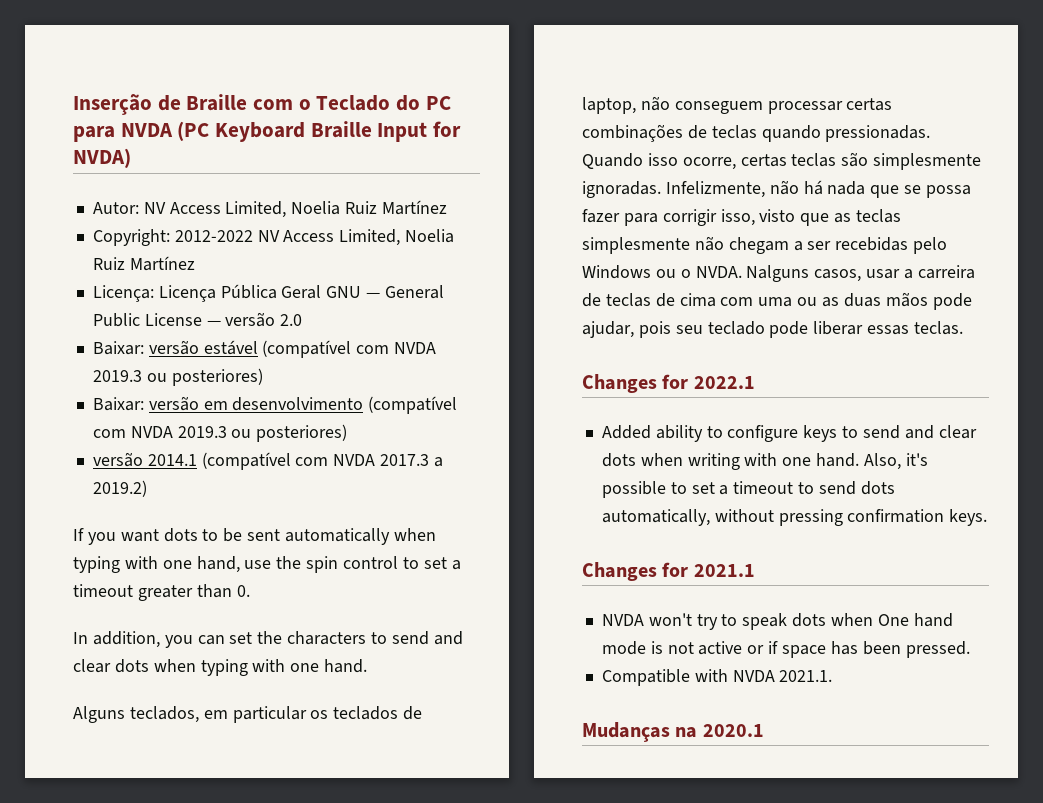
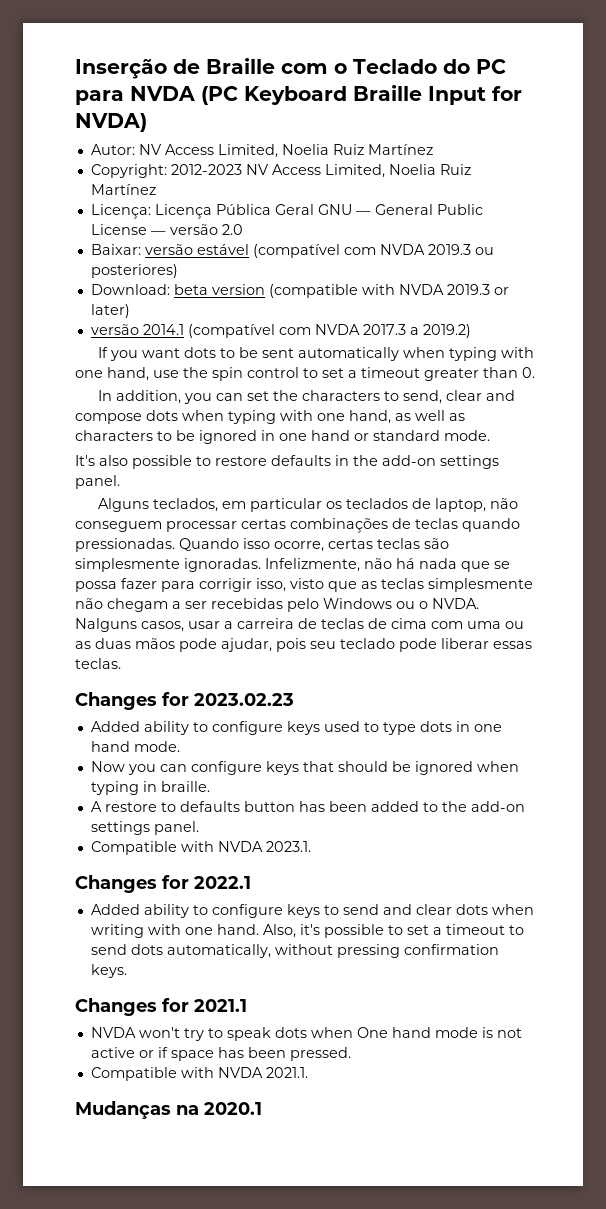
[174,230,253,242] 2012-2022 -> [170,164,242,175] 2012-2023
[92,396,458,414] [92,424,348,442] Baixar: versão em desenvolvimento (compatível com NVDA 2019.3 ou posteriores) -> [90,284,509,298] [90,304,130,318] Download: beta version (compatible with NVDA 2019.3 or later)
[391,631,463,645] [73,659,111,673] send and clear -> [403,390,516,404] [75,413,142,424] send, clear and compose
[324,659,368,673] hand. -> [349,410,465,424] [75,430,490,444] [75,455,499,469] [75,475,120,489] hand, as well as characters to be ignored in one hand or standard mode. // It's also possible to restore defaults in the add-on settings panel.
(964, 328) none -> [75,692,294,710] [90,721,502,735] [90,741,180,752] [90,761,519,775] [90,781,210,795] [90,801,525,812] [90,821,199,835] [90,841,311,855] // Changes for 2023.02.23 // Added ability to configure keys used to type dots in one hand mode. // Now you can configure keys that should be ignored when typing in braille. // A restore to defaults button has been added to the add-on settings panel. // Compatible with NVDA 2023.1.

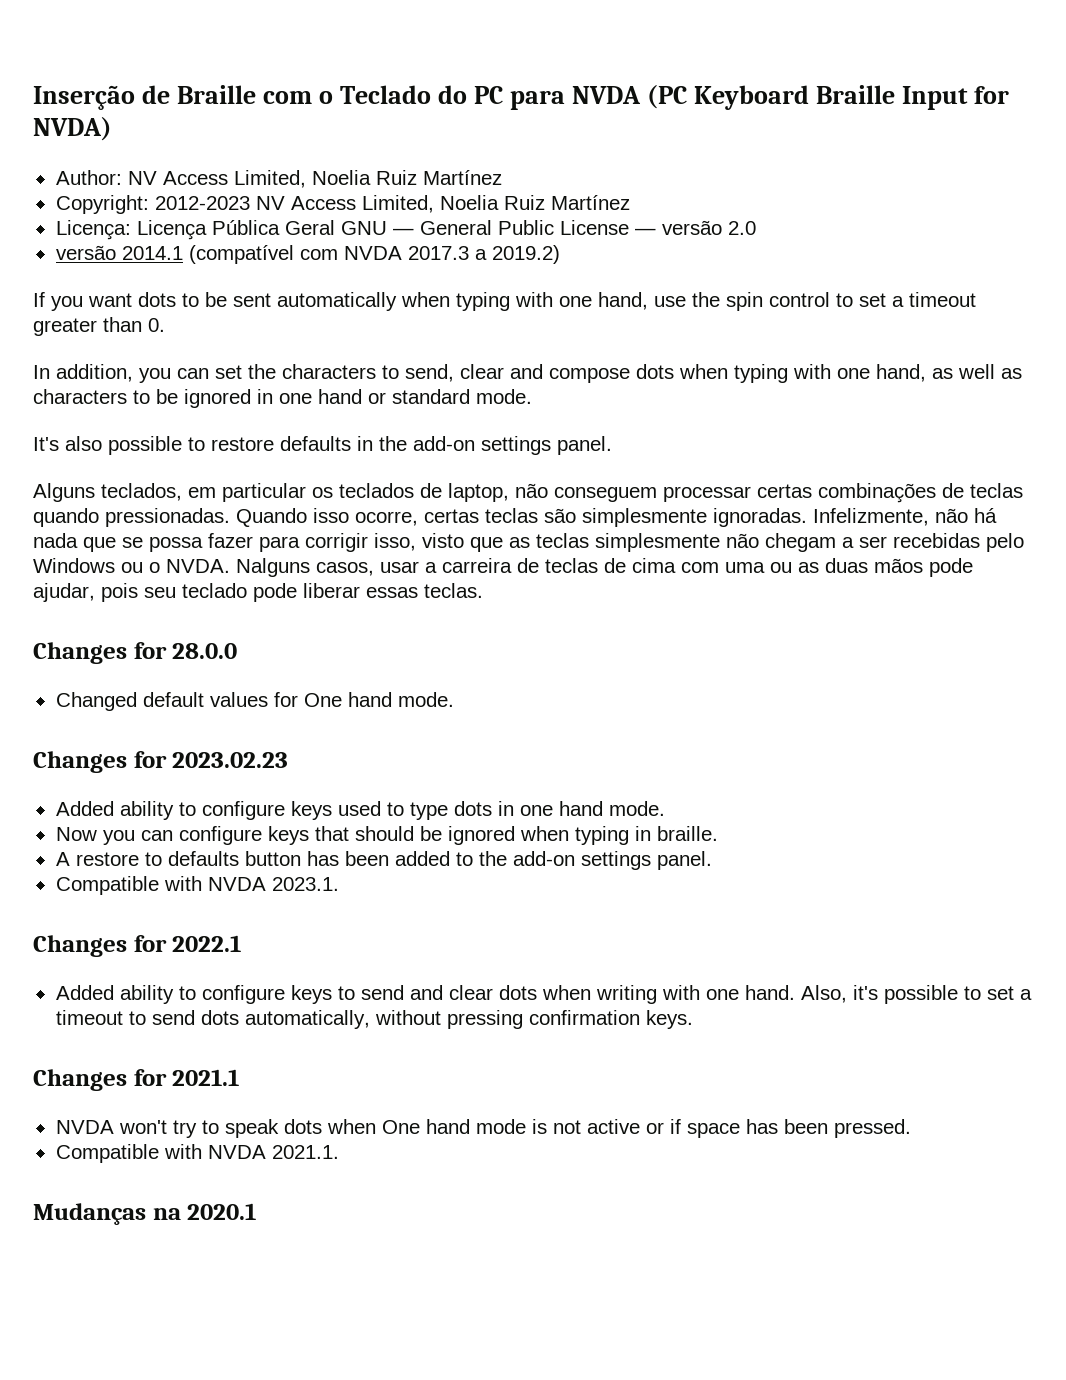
[90,144,135,155] Autor: -> [55,170,122,185] Author:
[90,244,494,258] [90,264,178,278] [90,284,509,298] [90,304,130,318] // Baixar: versão estável (compatível com NVDA 2019.3 ou posteriores) // Download: beta version (compatible with NVDA 2019.3 or later) -> (756, 228) none
(121, 663) none -> [33,642,238,664] [55,692,454,711] // Changes for 28.0.0 // Changed default values for One hand mode.

